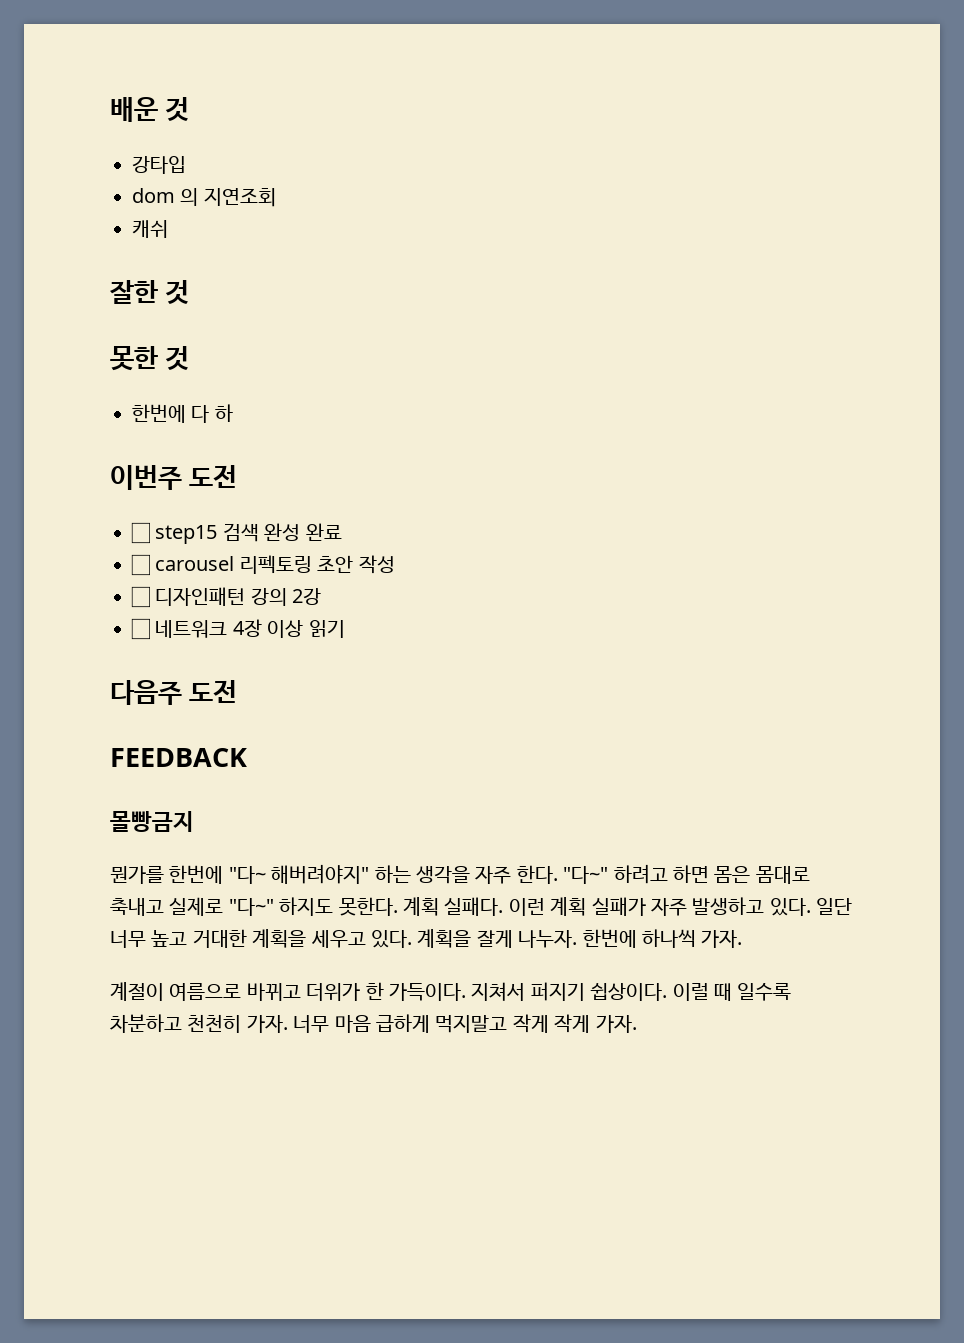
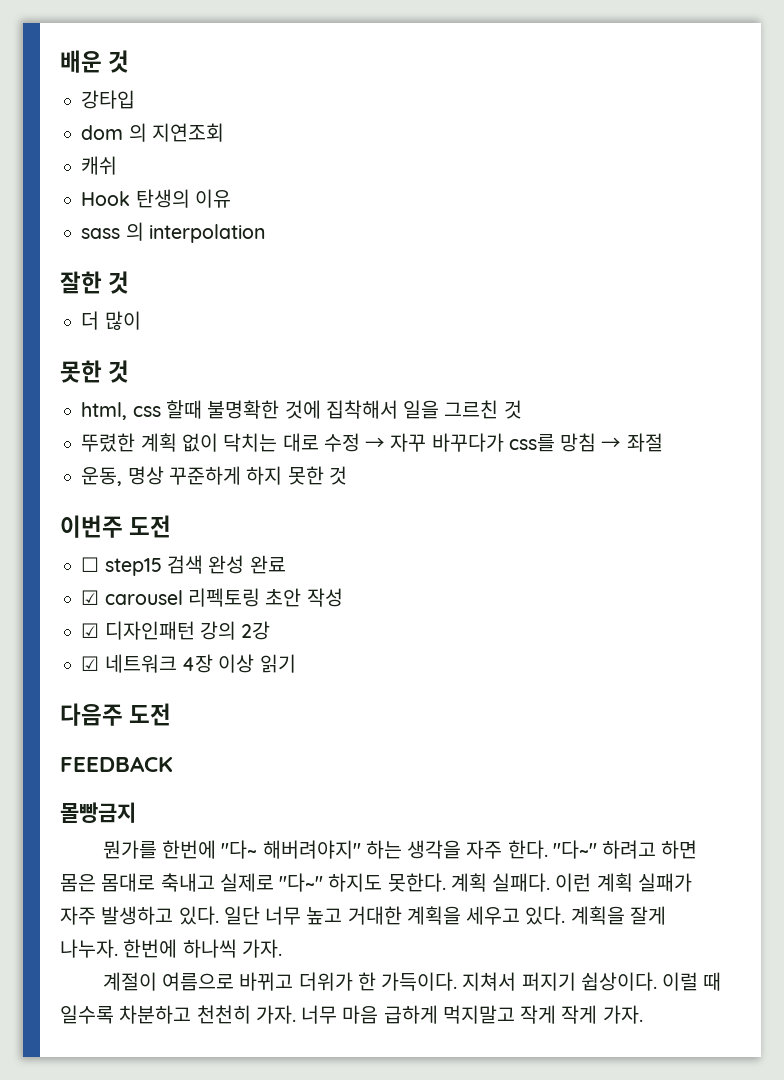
(168, 229) none -> [81,189,231,208] [81,222,265,243] // Hook 탄생의 이유 // sass 의 interpolation
[110,346,190,371] [132,404,233,423] // 못한 것 // 한번에 다 하 -> [81,311,141,330] [60,360,130,383] [81,400,522,420] [81,433,663,452] [81,466,347,486] // 더 많이 // 못한 것 // html, css 할때 불명확한 것에 집착해서 일을 그르친 것 // 뚜렸한 계획 없이 닥치는 대로 수정 → 자꾸 바꾸다가 css를 망침 → 좌절 // 운동, 명상 꾸준하게 하지 못한 것
[131,554,150,576] ☐ -> [81,590,100,605] ☑
[131,586,150,608] ☐ -> [81,623,100,638] ☑
[131,618,150,640] ☐ -> [81,656,100,671] ☑

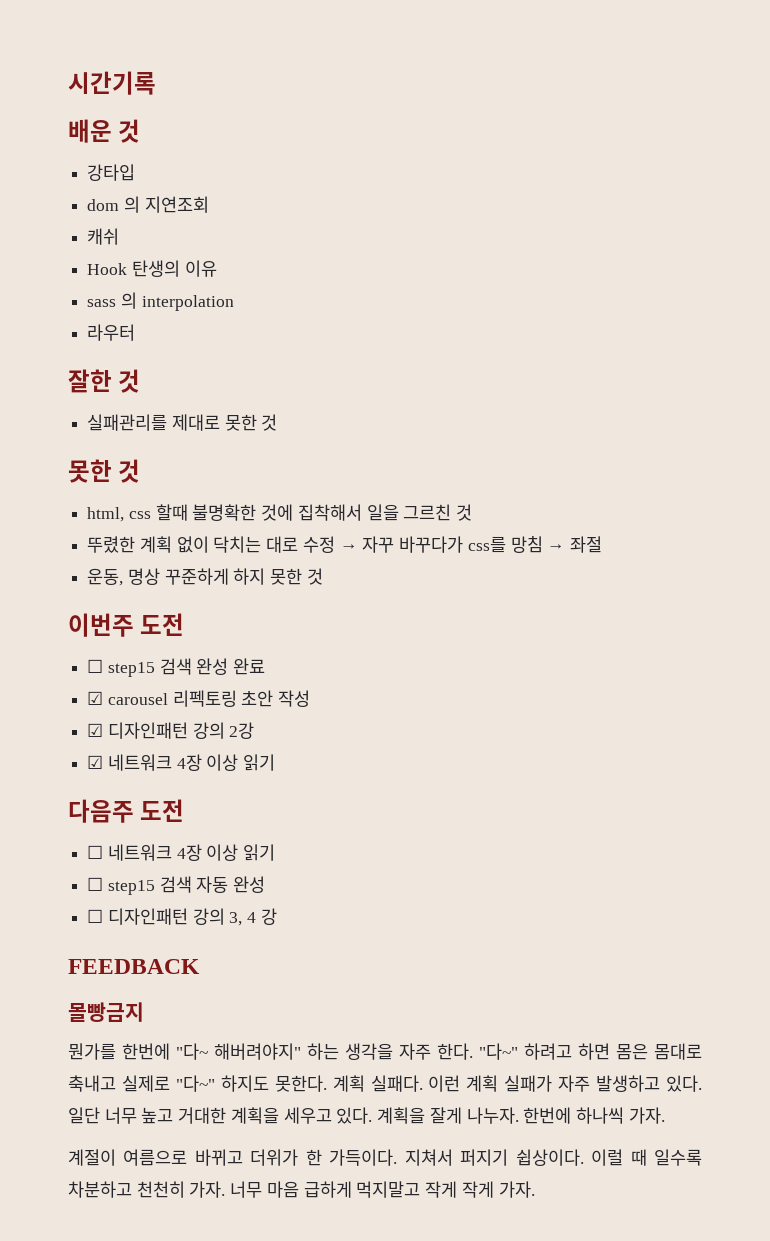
(60, 61) none -> [68,71,156,95] 시간기록 //
(265, 233) none -> [87,324,136,341] // 라우터
[81,311,141,330] 더 많이 -> [87,414,278,431] 실패관리를 제대로 못한 것
(172, 714) none -> [87,844,276,861] [87,876,266,895] [87,908,277,926] // ☐ 네트워크 4장 이상 읽기 // ☐ step15 검색 자동 완성 // ☐ 디자인패턴 강의 3, 4 강

